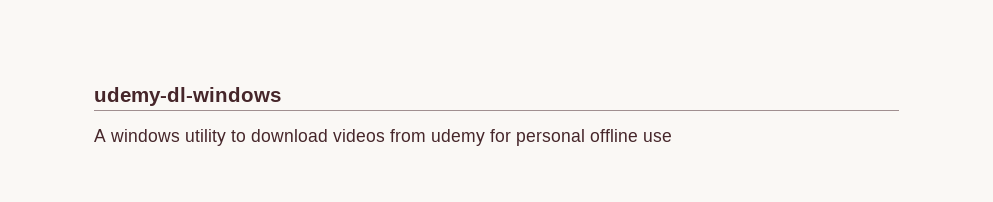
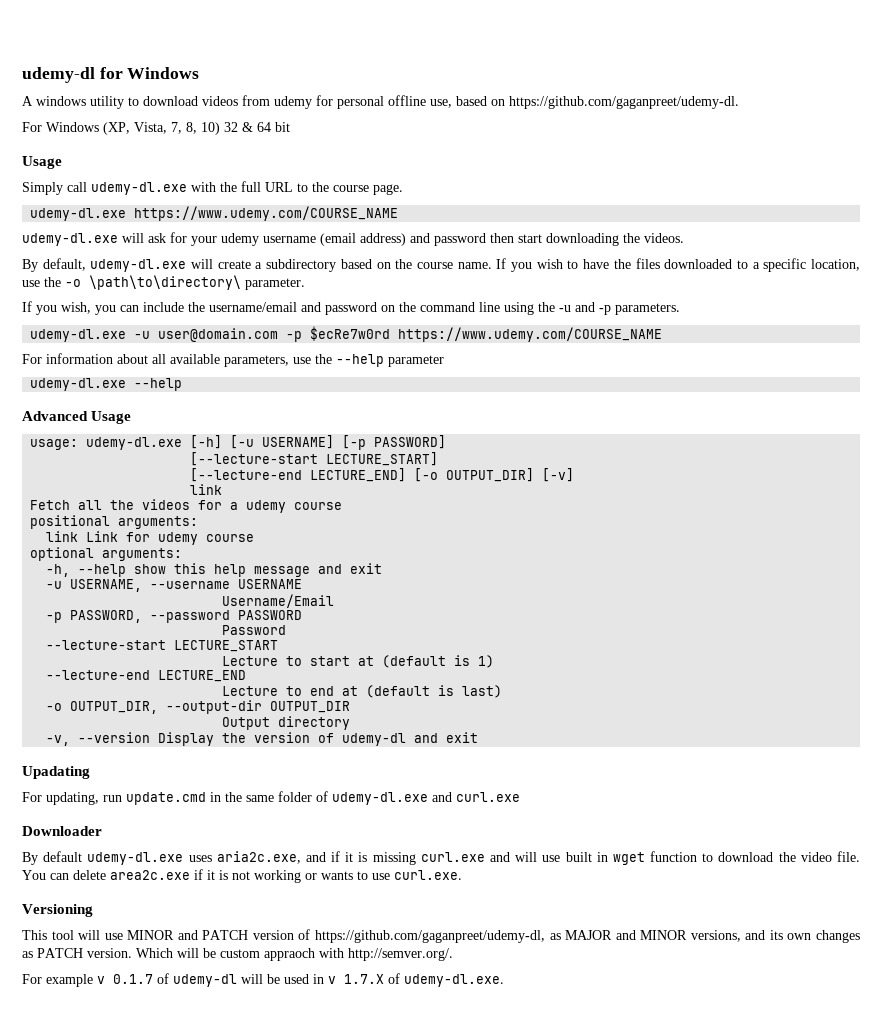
[94,87,281,106] udemy-dl-windows -> [22,67,200,83] udemy-dl for Windows
[643,132,672,142] use -> [430,96,739,109] [22,122,290,135] [22,156,62,169] [22,181,403,195] [30,206,399,221] [22,232,684,246] [22,258,860,272] [22,275,305,290] [22,301,680,315] [30,326,663,342] [22,353,444,367] [30,378,183,391] [22,411,132,424] [30,435,447,450] [190,452,439,466] [190,468,575,482] [190,484,223,495] [30,499,343,513] [30,515,199,529] [46,531,255,545] [30,547,183,561] [46,563,383,577] [46,579,303,592] [222,594,335,608] [46,610,303,623] [222,625,287,635] [46,640,279,652] [222,655,495,668] [46,670,247,682] [222,685,503,698] [46,700,351,714] [222,716,351,730] [46,732,479,746] [22,766,90,779] [22,791,520,805] [22,826,102,836] [22,851,860,865] [22,869,462,883] [22,904,93,917] [22,929,860,943] [22,948,453,961] [22,973,504,987] use, based on https://github.com/gaganpreet/udemy-dl. // For Windows (XP, Vista, 7, 8, 10) 32 & 64 bit // Usage // Simply call udemy-dl.exe with the full URL to the course page. // udemy-dl.exe https://www.udemy.com/COURSE_NAME // udemy-dl.exe will ask for your udemy username (email address) and password then start downloading the videos. // By default, udemy-dl.exe will create a subdirectory based on the course name. If you wish to have the files downloaded to a specific location, use the -o \path\to\directory\ parameter. // If you wish, you can include the username/email and password on the command line using the -u and -p parameters. // udemy-dl.exe -u user@domain.com -p $ecRe7w0rd https://www.udemy.com/COURSE_NAME // For information about all available parameters, use the --help parameter // udemy-dl.exe --help // Advanced Usage // usage: udemy-dl.exe [-h] [-u USERNAME] [-p PASSWORD] // [--lecture-start LECTURE_START] // [--lecture-end LECTURE_END] [-o OUTPUT_DIR] [-v] // link // Fetch all the videos for a udemy course // positional arguments: // link Link for udemy course // optional arguments: // -h, --help show this help message and exit // -u USERNAME, --username USERNAME // Username/Email // -p PASSWORD, --password PASSWORD // Password // --lecture-start LECTURE_START // Lecture to start at (default is 1) // --lecture-end LECTURE_END // Lecture to end at (default is last) // -o OUTPUT_DIR, --output-dir OUTPUT_DIR // Output directory // -v, --version Display the version of udemy-dl and exit // Upadating // For updating, run update.cmd in the same folder of udemy-dl.exe and curl.exe // Downloader // By default udemy-dl.exe uses aria2c.exe, and if it is missing curl.exe and will use built in wget function to download the video file. You can delete area2c.exe if it is not working or wants to use curl.exe. // Versioning // This tool will use MINOR and PATCH version of https://github.com/gaganpreet/udemy-dl, as MAJOR and MINOR versions, and its own changes as PATCH version. Which will be custom appraoch with http://semver.org/. // For example v 0.1.7 of udemy-dl will be used in v 1.7.X of udemy-dl.exe.

